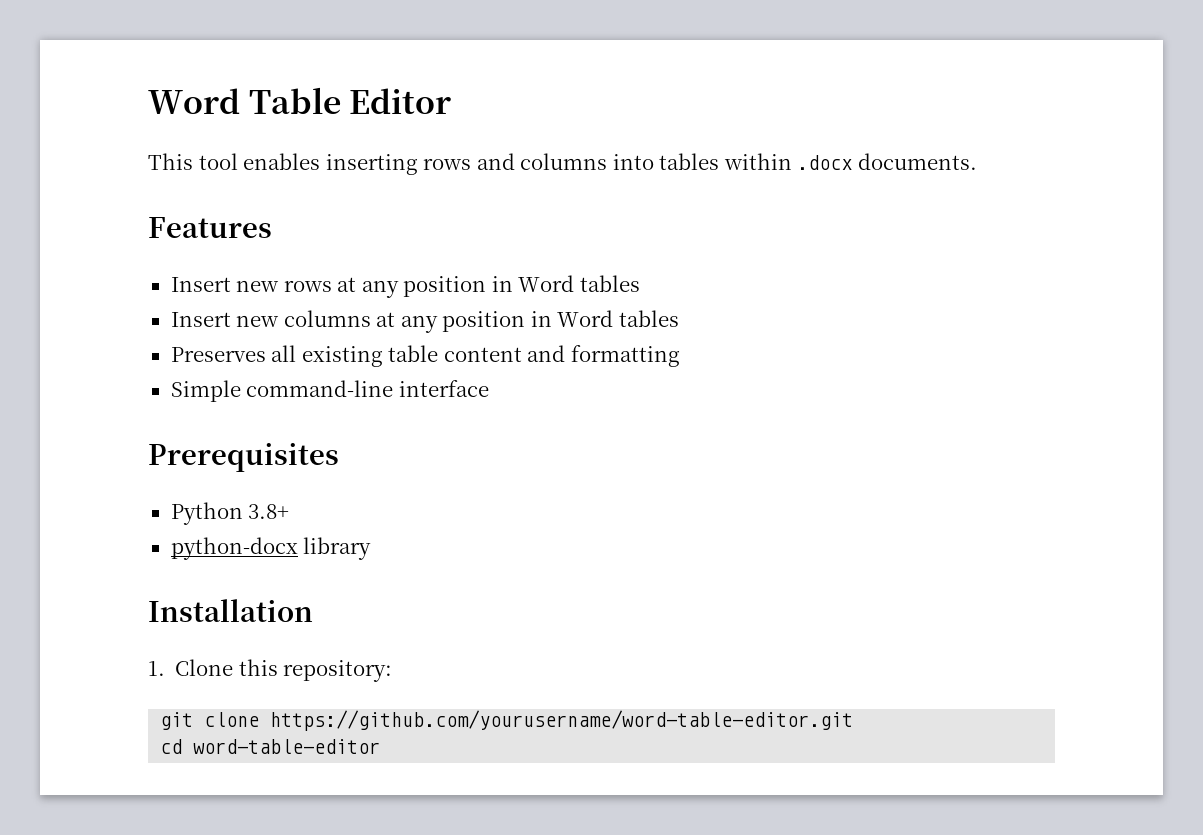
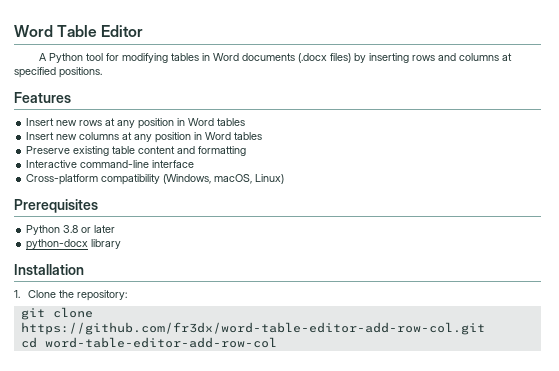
[148,153,977,175] This tool enables inserting rows and columns into tables within .docx documents. -> [38,53,512,63] [14,67,102,78] A Python tool for modifying tables in Word documents (.docx files) by inserting rows and columns at specified positions.
[170,345,297,362] Preserves all -> [26,146,71,154] Preserve
[170,380,241,402] Simple -> [26,160,78,168] Interactive
(489, 388) none -> [26,174,285,185] // Cross-platform compatibility (Windows, macOS, Linux)
[248,504,290,519] 3.8+ -> [63,225,116,233] 3.8 or later
[238,659,278,676] this -> [59,290,75,298] the
[270,710,854,731] https://github.com/yourusername/word-table-editor.git -> [20,322,485,335] https://github.com/fr3dx/word-table-editor-add-row-col.git
[193,739,381,754] word-table-editor -> [44,337,277,348] word-table-editor-add-row-col

